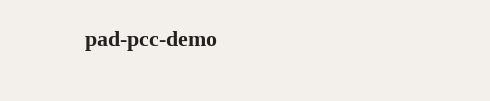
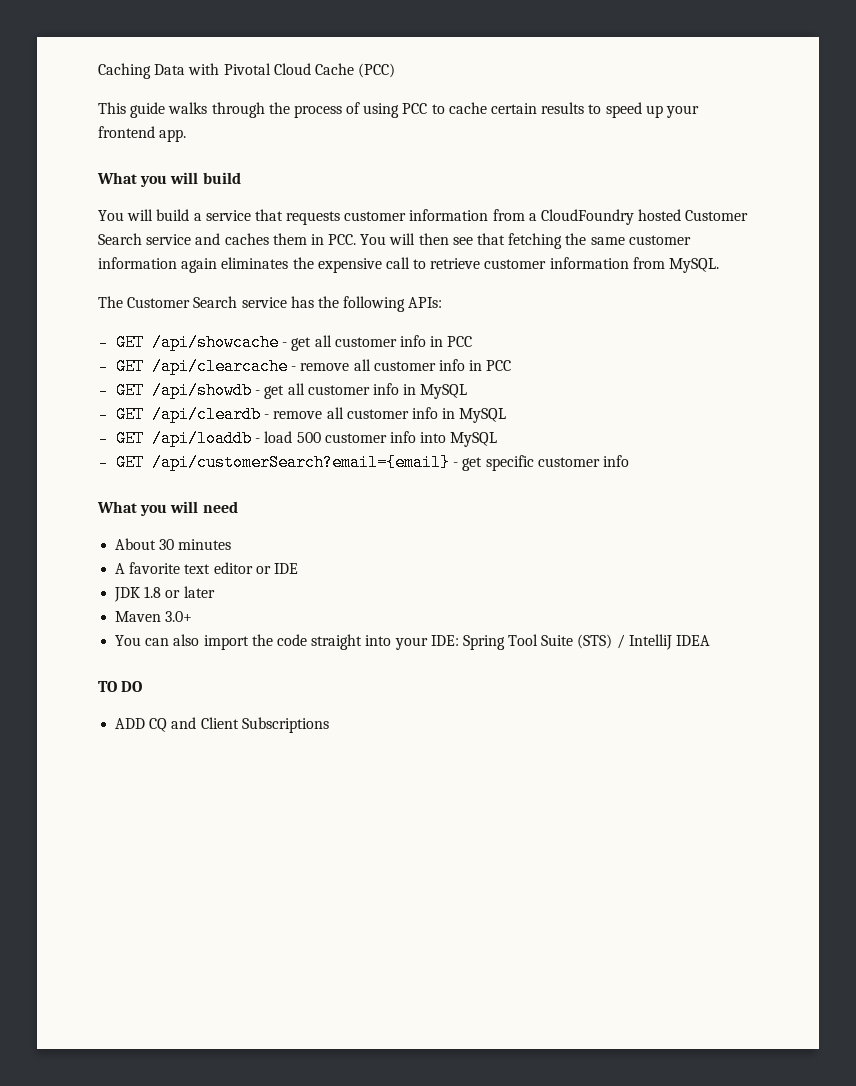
[85,31,217,51] pad-pcc-demo -> [98,63,396,79] [98,102,699,118] [98,126,187,142] [97,172,241,187] [98,209,749,225] [98,233,691,249] [98,257,720,273] [98,296,443,312] [98,334,473,351] [98,358,512,375] [98,382,468,399] [98,406,507,423] [98,430,498,447] [98,454,629,471] [97,501,238,516] [115,538,232,550] [115,562,298,574] [114,586,215,602] [115,611,193,622] [115,634,711,650] [98,681,143,692] [115,717,329,733] Caching Data with Pivotal Cloud Cache (PCC) // This guide walks through the process of using PCC to cache certain results to speed up your frontend app. // What you will build // You will build a service that requests customer information from a CloudFoundry hosted Customer Search service and caches them in PCC. You will then see that fetching the same customer information again eliminates the expensive call to retrieve customer information from MySQL. // The Customer Search service has the following APIs: // - GET /api/showcache - get all customer info in PCC // - GET /api/clearcache - remove all customer info in PCC // - GET /api/showdb - get all customer info in MySQL // - GET /api/cleardb - remove all customer info in MySQL // - GET /api/loaddb - load 500 customer info into MySQL // - GET /api/customerSearch?email={email} - get specific customer info // What you will need // About 30 minutes // A favorite text editor or IDE // JDK 1.8 or later // Maven 3.0+ // You can also import the code straight into your IDE: Spring Tool Suite (STS) / IntelliJ IDEA // TO DO // ADD CQ and Client Subscriptions

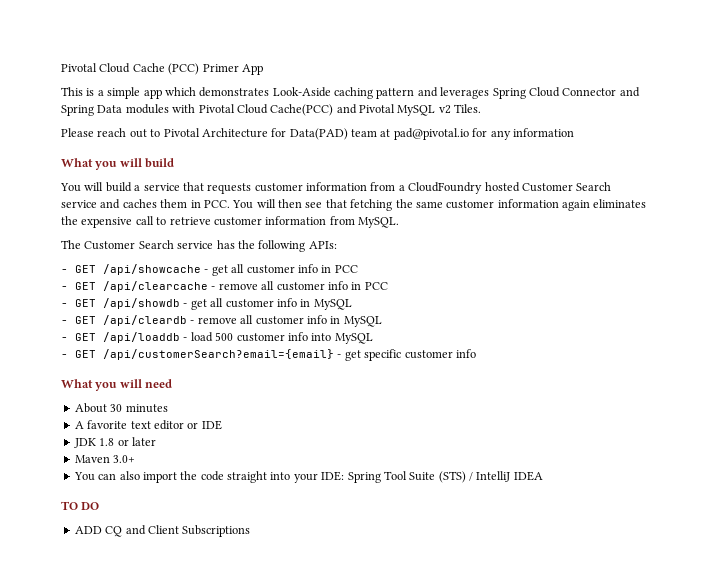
[98,63,220,79] Caching Data with -> (61, 67) none
(396, 70) none -> [202,64,263,75] Primer App
[130,102,699,118] [98,126,187,142] guide walks through the process of using PCC to cache certain results to speed up your frontend app. -> [86,87,640,99] [61,104,482,116] [61,128,574,140] is a simple app which demonstrates Look-Aside caching pattern and leverages Spring Cloud Connector and Spring Data modules with Pivotal Cloud Cache(PCC) and Pivotal MySQL v2 Tiles. // Please reach out to Pivotal Architecture for Data(PAD) team at pad@pivotal.io for any information

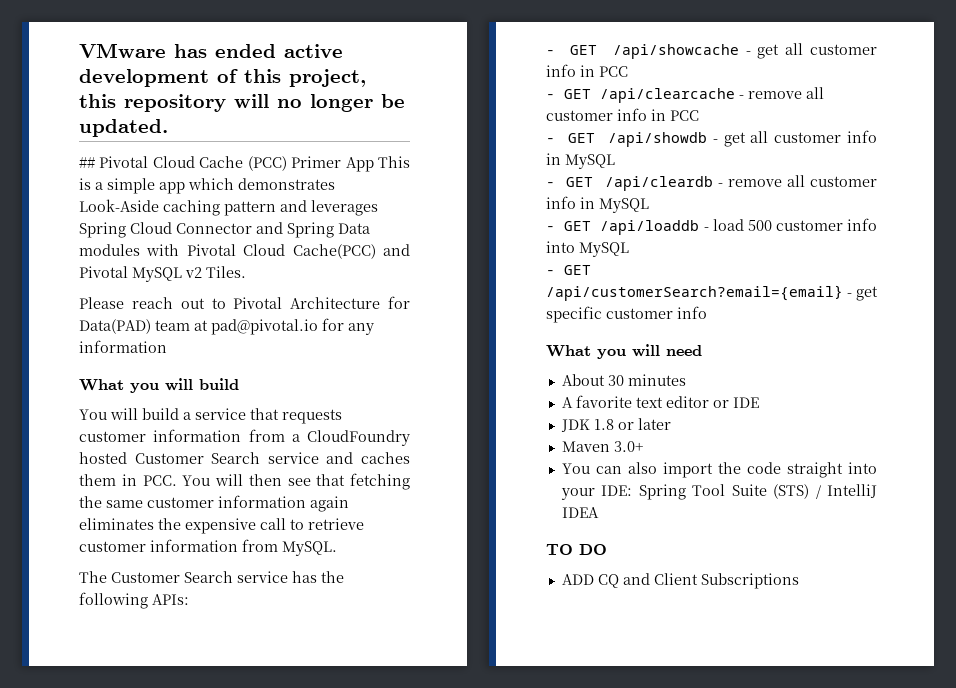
(61, 67) none -> [79,43,343,58] [79,69,366,87] [79,94,405,112] [79,119,168,137] [79,157,95,168] VMware has ended active development of this project, this repository will no longer be updated. // ##
(263, 69) // -> (374, 164) none

